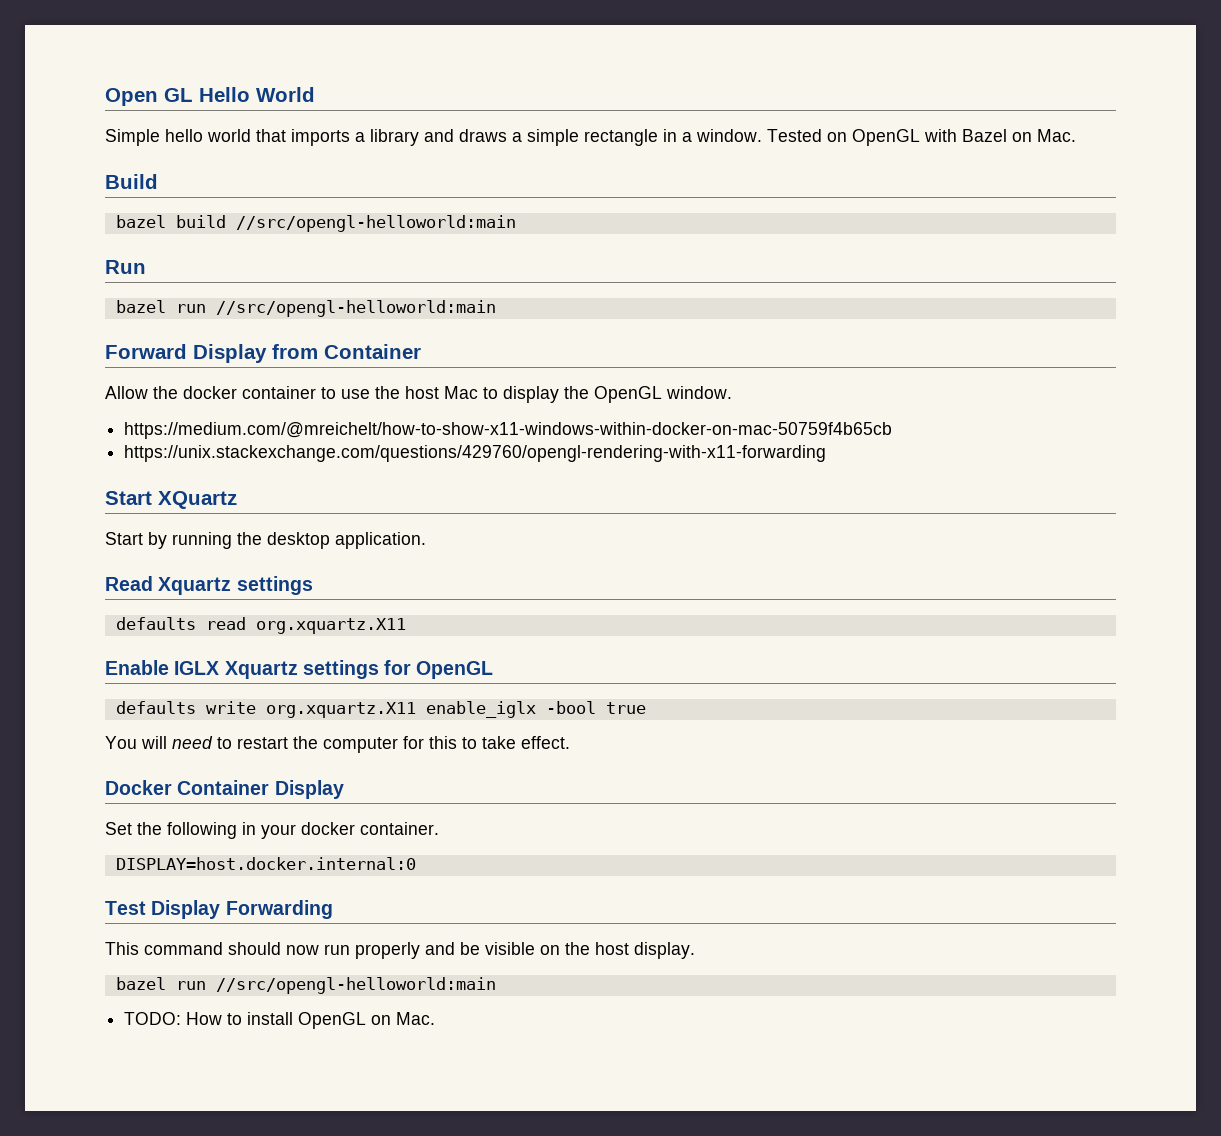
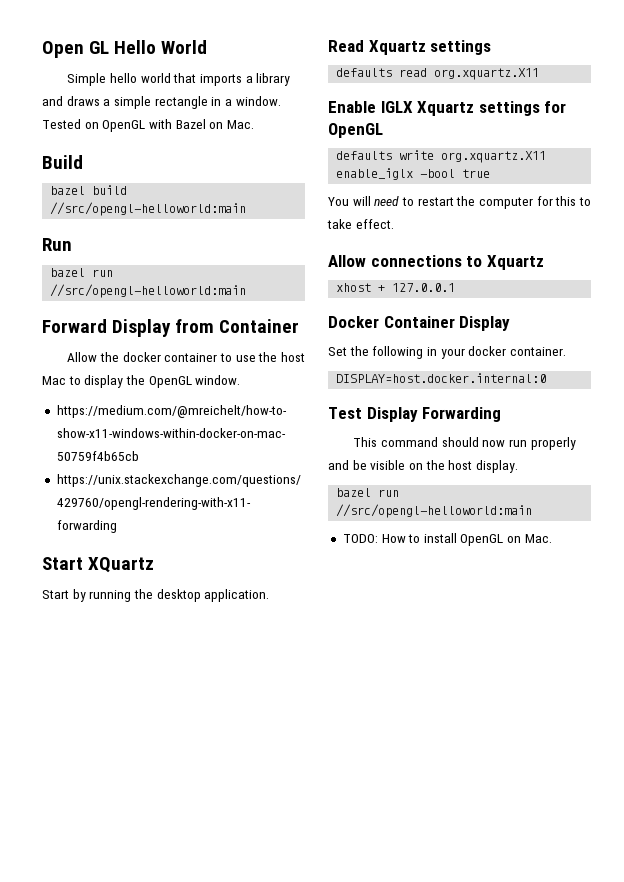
(570, 742) none -> [328,255,544,270] [336,283,456,292] // Allow connections to Xquartz // xhost + 127.0.0.1

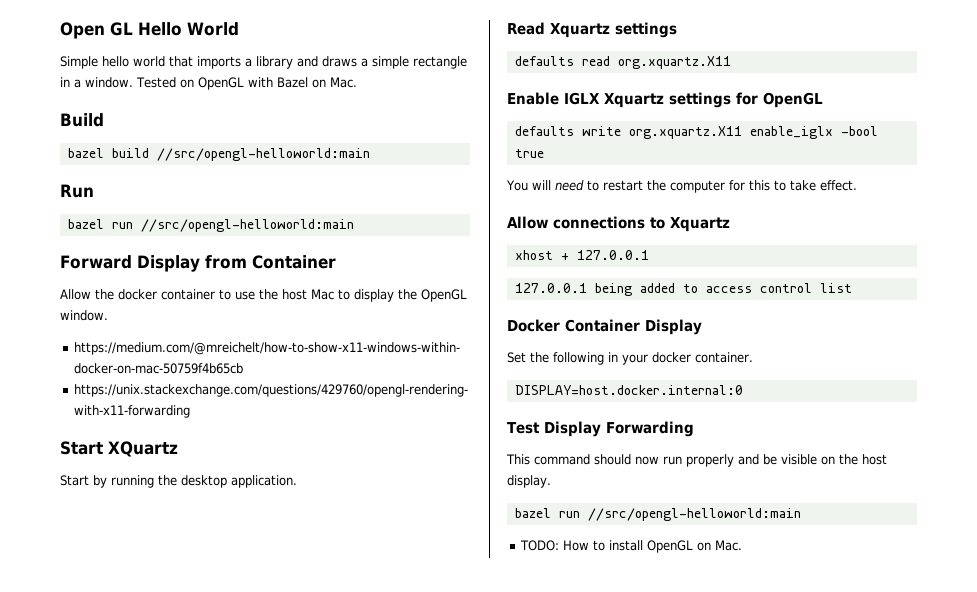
(456, 287) none -> [514,283,852,296] // 127.0.0.1 being added to access control list

